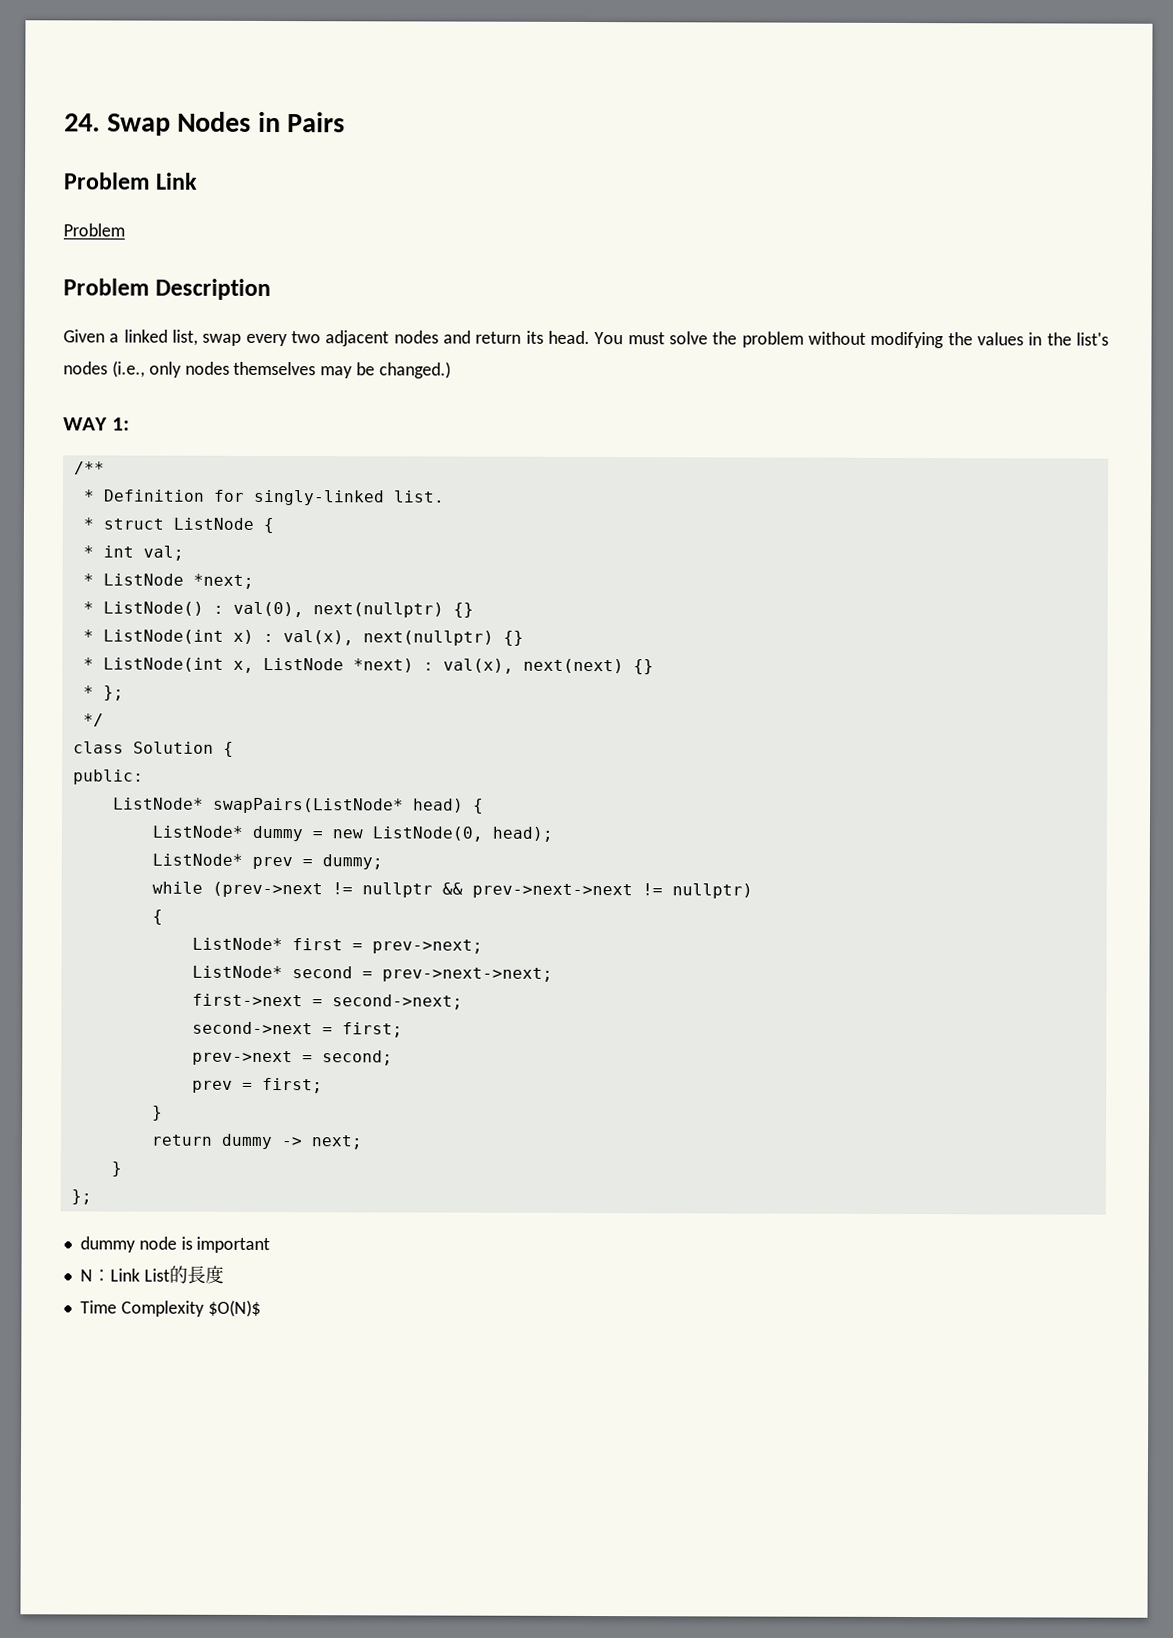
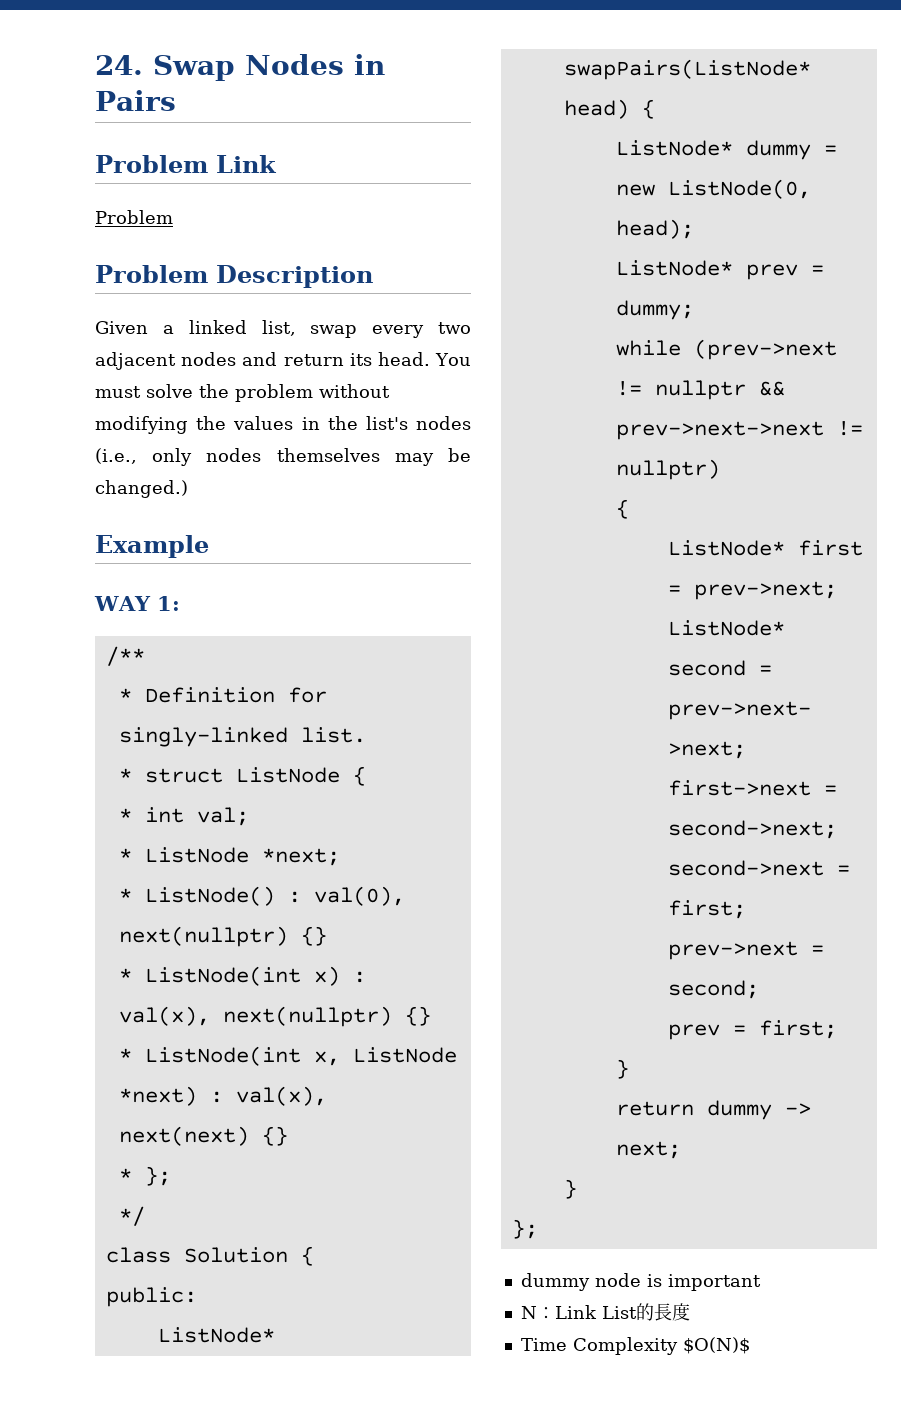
(452, 370) none -> [95,535,209,558] // Example

